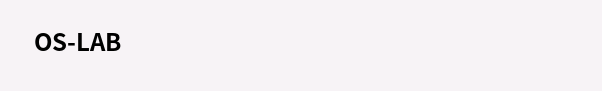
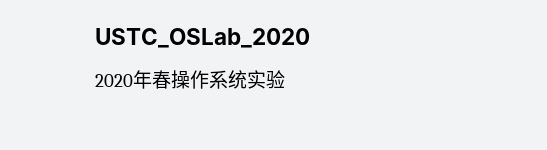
[34,33,121,51] OS-LAB -> [95,28,310,48] [95,70,285,89] USTC_OSLab_2020 // 2020年春操作系统实验

